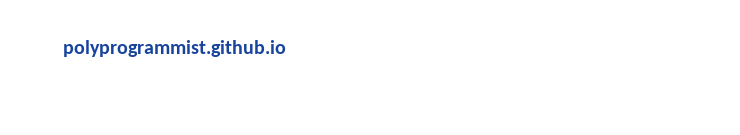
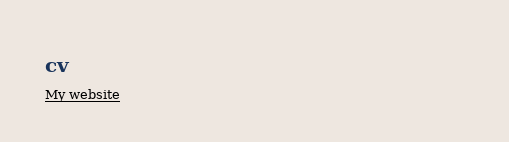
[63,40,286,57] polyprogrammist.github.io -> [45,62,70,72] [45,89,120,102] cv // My website

